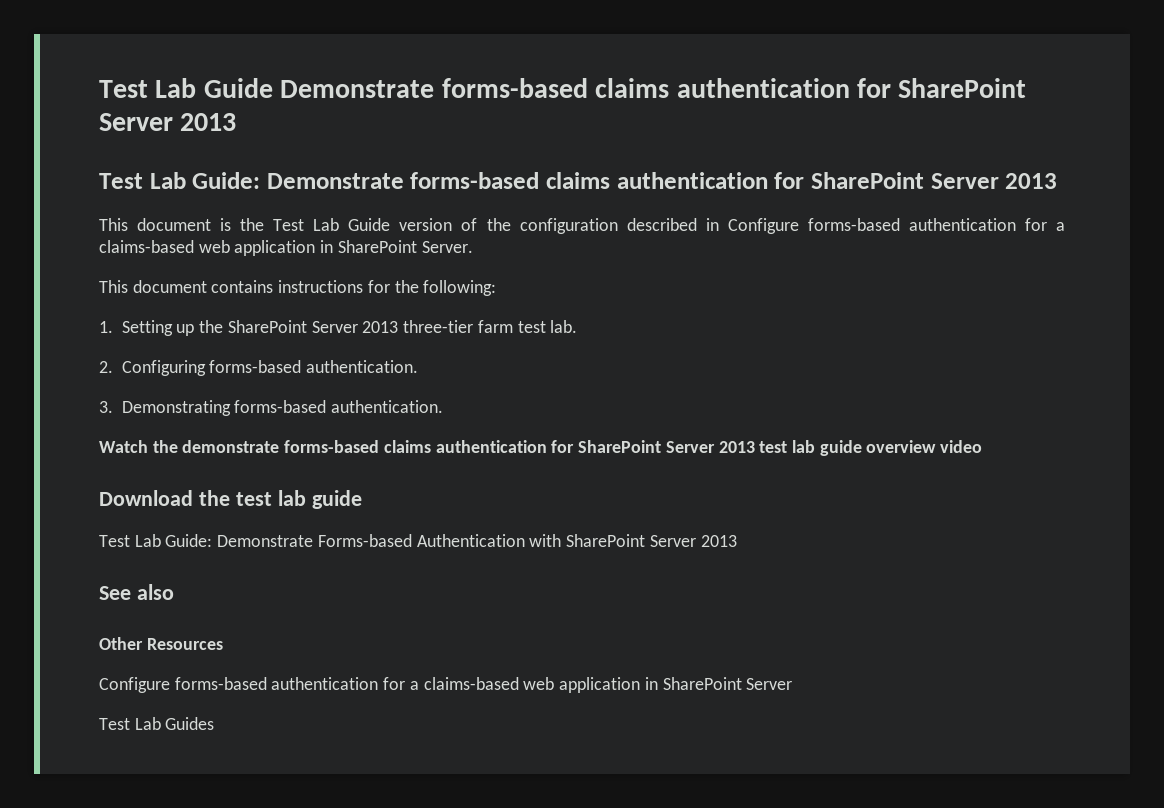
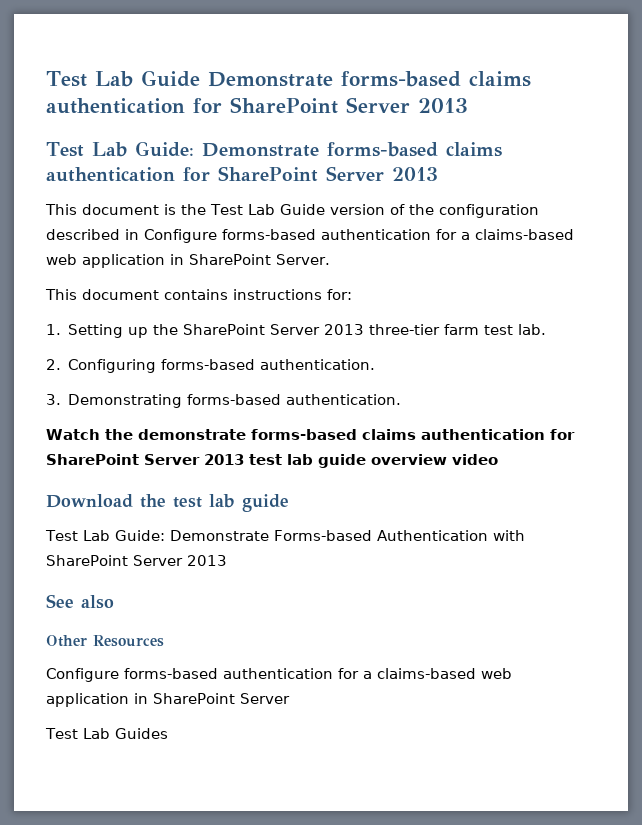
[367,280,497,296] for the following: -> [327,289,352,300] for:

